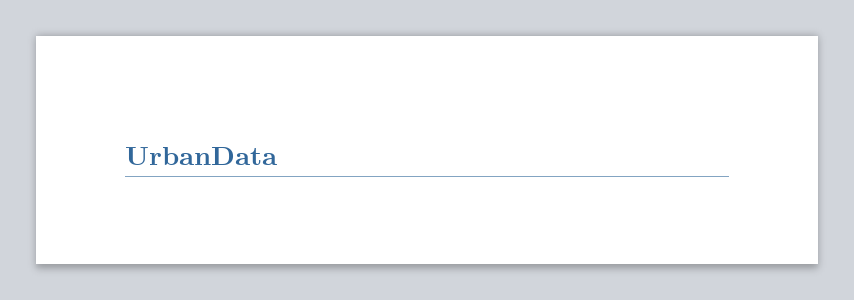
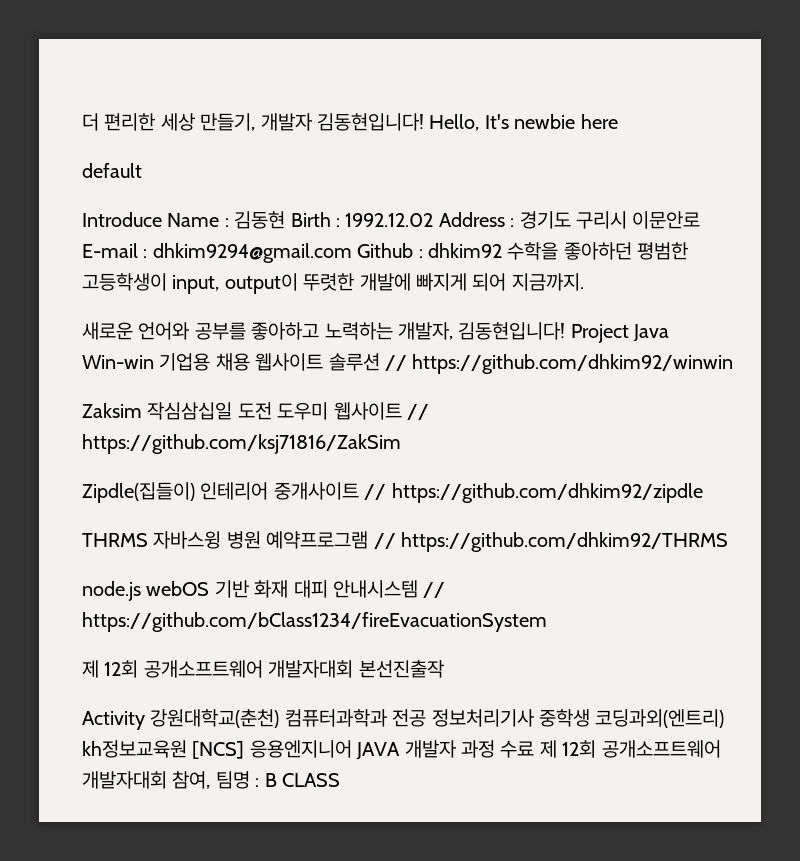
[125,147,278,165] UrbanData -> [82,113,618,131] [82,163,142,178] [82,211,701,229] [82,242,689,263] [82,273,584,294] [82,322,670,343] [82,353,734,374] [82,402,429,420] [82,434,401,454] [82,482,703,503] [82,531,728,552] [82,580,446,601] [82,612,547,632] [82,660,444,678] [82,709,725,730] [82,740,721,760] [82,771,340,789] 더 편리한 세상 만들기, 개발자 김동현입니다! Hello, It's newbie here // default // Introduce Name : 김동현 Birth : 1992.12.02 Address : 경기도 구리시 이문안로 E-mail : dhkim9294@gmail.com Github : dhkim92 수학을 좋아하던 평범한 고등학생이 input, output이 뚜렷한 개발에 빠지게 되어 지금까지. // 새로운 언어와 공부를 좋아하고 노력하는 개발자, 김동현입니다! Project Java Win-win 기업용 채용 웹사이트 솔루션 // https://github.com/dhkim92/winwin // Zaksim 작심삼십일 도전 도우미 웹사이트 // https://github.com/ksj71816/ZakSim // Zipdle(집들이) 인테리어 중개사이트 // https://github.com/dhkim92/zipdle // THRMS 자바스윙 병원 예약프로그램 // https://github.com/dhkim92/THRMS // node.js webOS 기반 화재 대피 안내시스템 // https://github.com/bClass1234/fireEvacuationSystem // 제 12회 공개소프트웨어 개발자대회 본선진출작 // Activity 강원대학교(춘천) 컴퓨터과학과 전공 정보처리기사 중학생 코딩과외(엔트리) kh정보교육원 [NCS] 응용엔지니어 JAVA 개발자 과정 수료 제 12회 공개소프트웨어 개발자대회 참여, 팀명 : B CLASS

